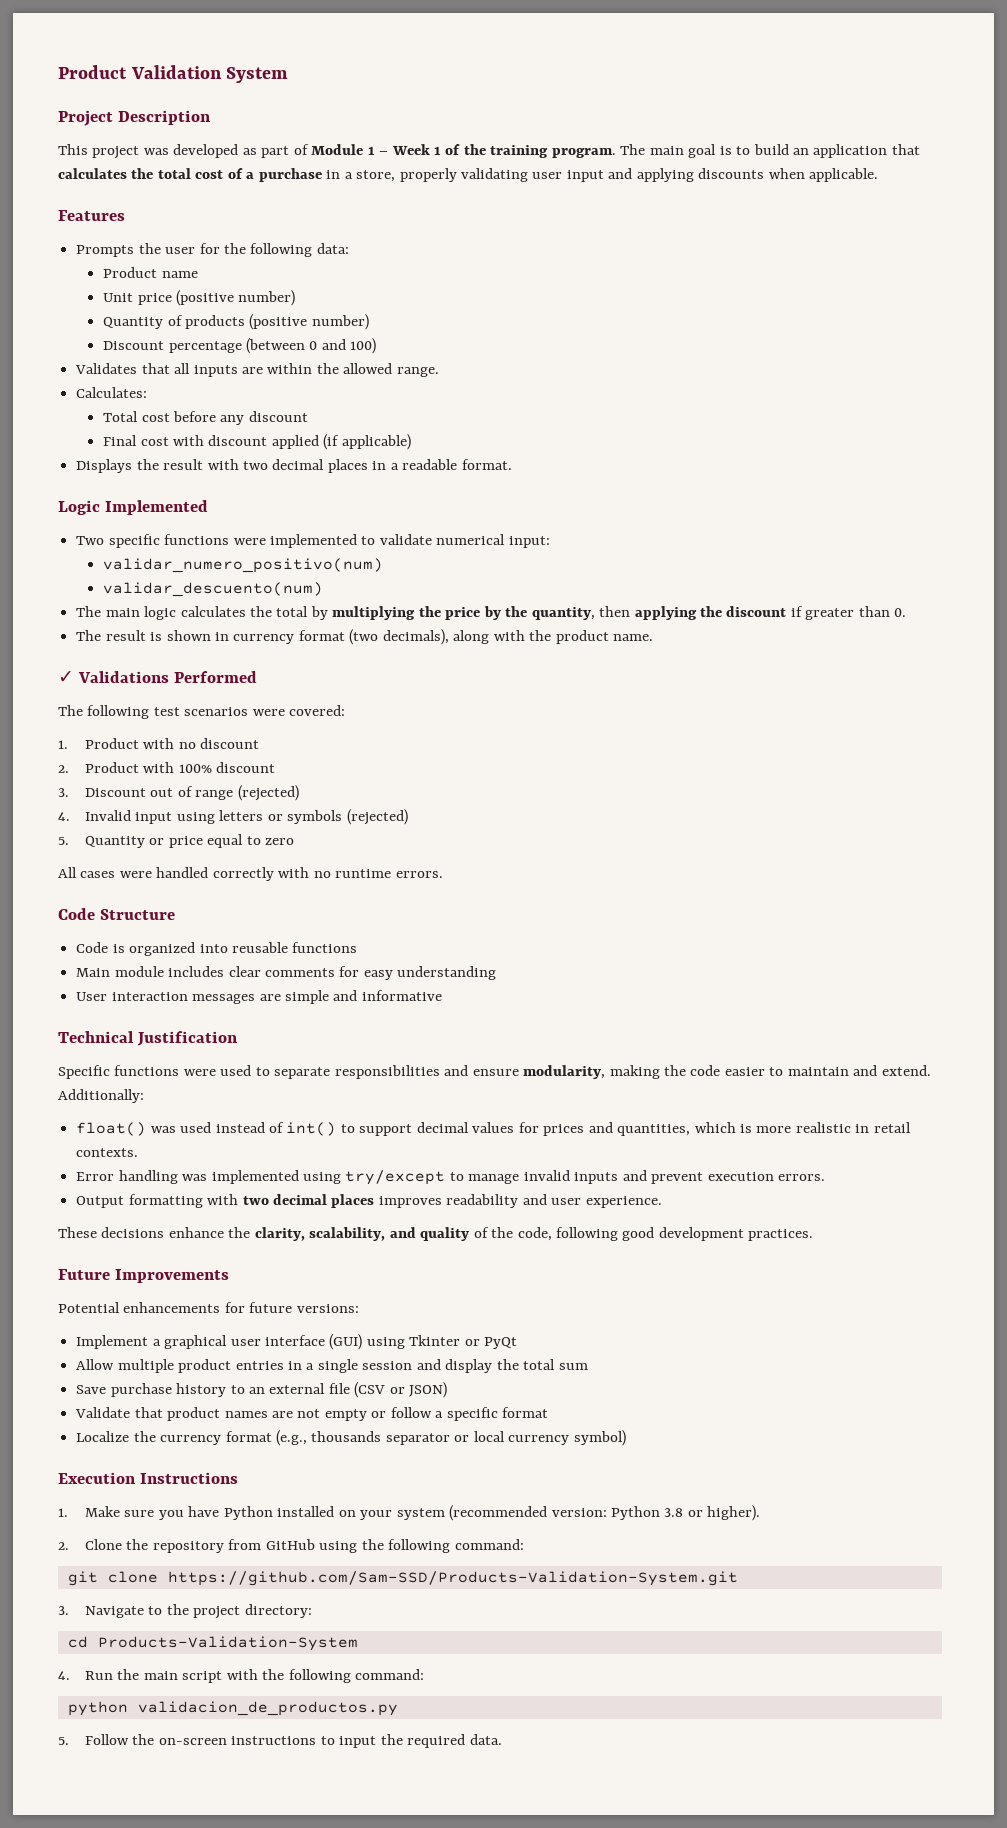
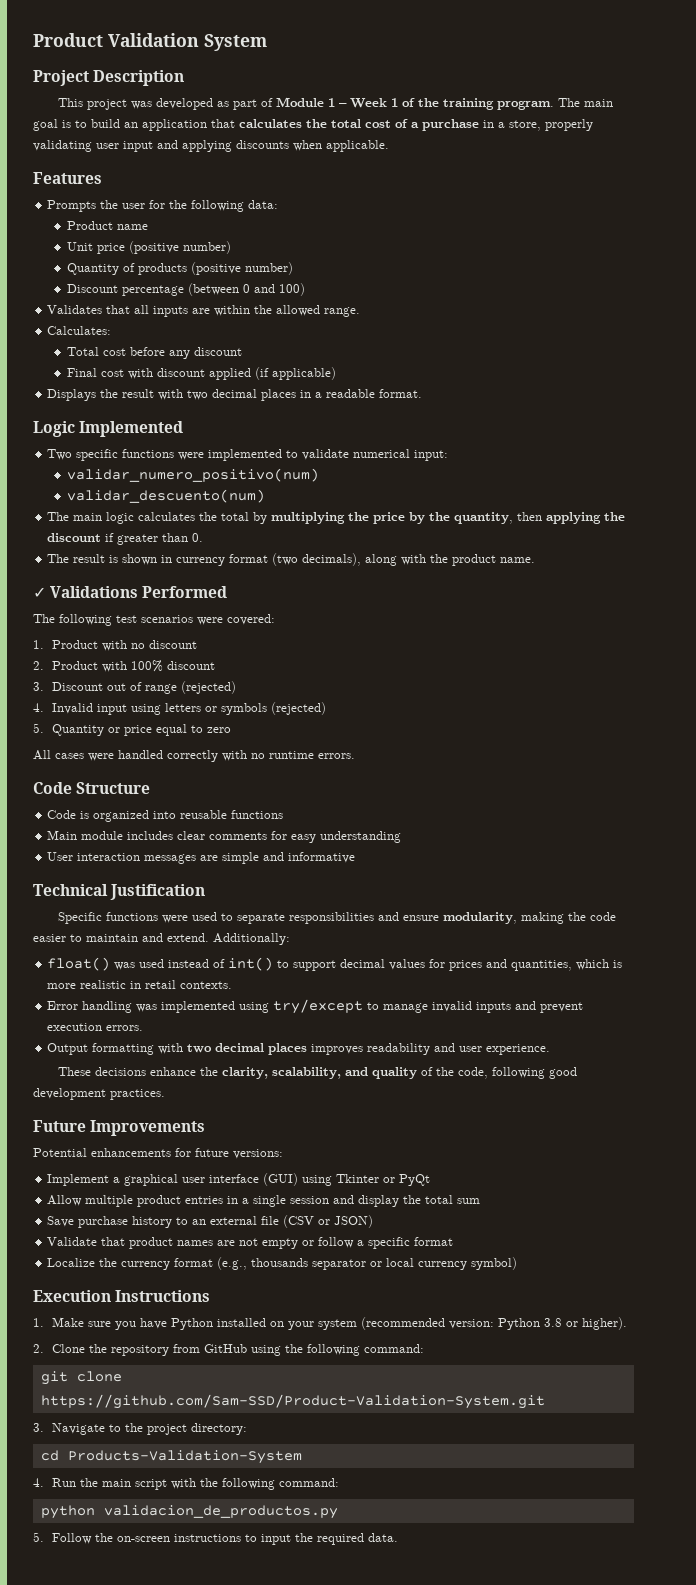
[167,1571,738,1586] https://github.com/Sam-SSD/Products-Validation-System.git -> [40,1394,545,1409] https://github.com/Sam-SSD/Product-Validation-System.git

